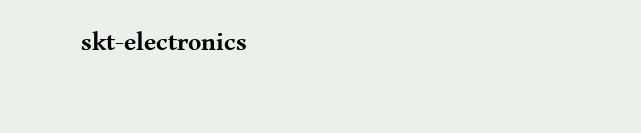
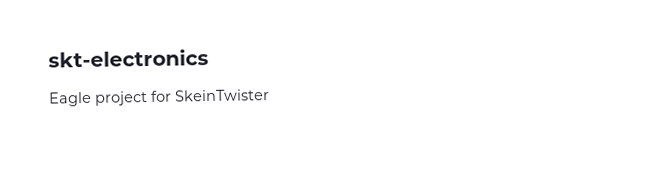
(247, 40) none -> [48,89,270,107] // Eagle project for SkeinTwister

